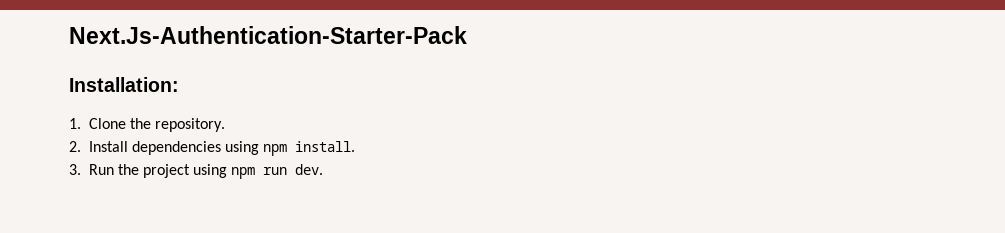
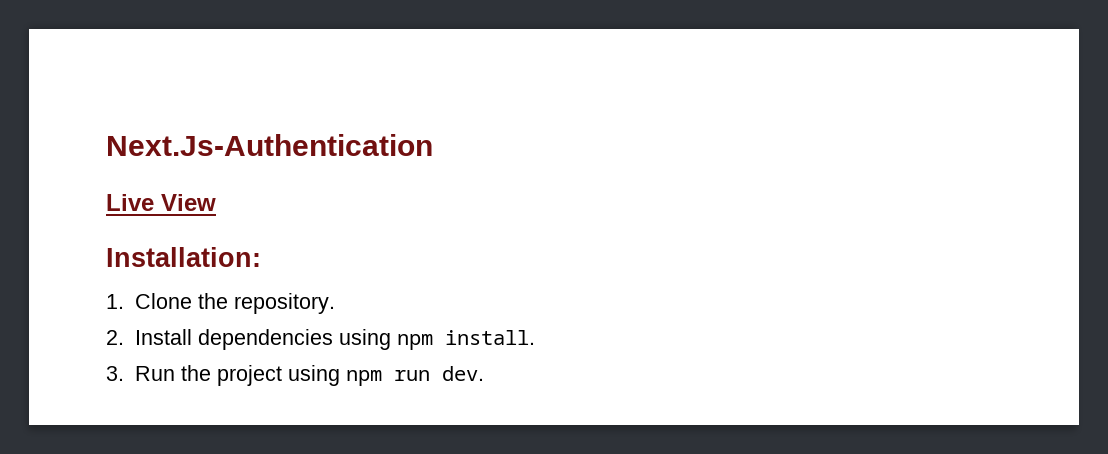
[69,26,467,44] Next.Js-Authentication-Starter-Pack -> [106,134,433,156] [106,194,216,211] Next.Js-Authentication // Live View

